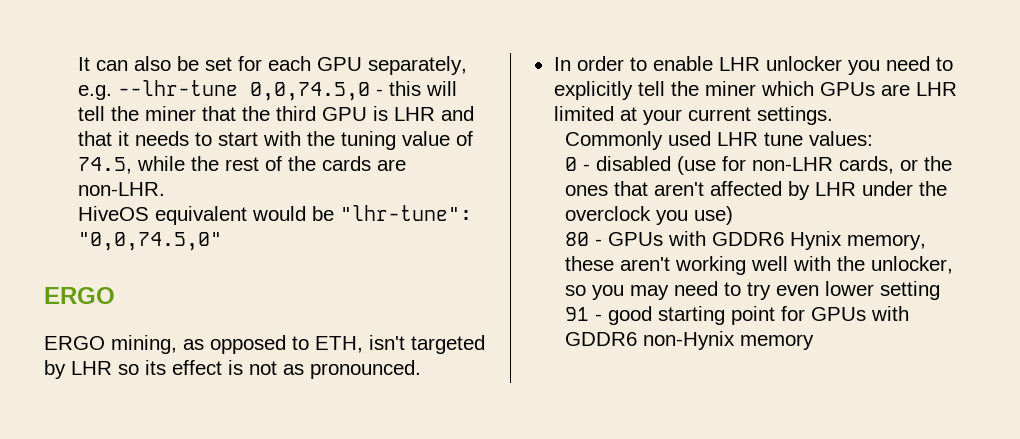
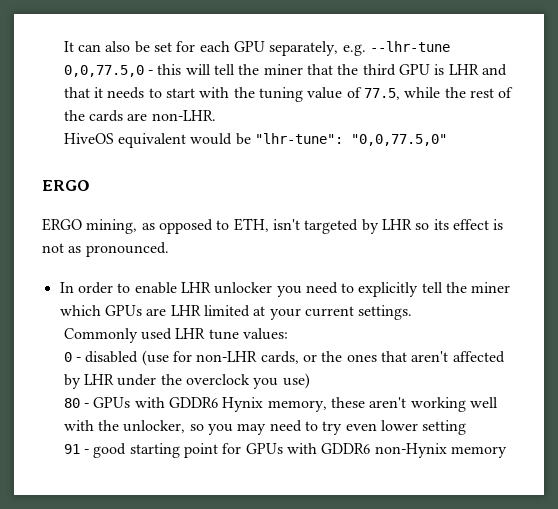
[249,82,370,101] 0,0,74.5,0 -> [63,65,144,77] 0,0,77.5,0
[77,157,132,174] 74.5, -> [363,88,400,100] 77.5,
[77,232,222,251] "0,0,74.5,0" -> [351,134,448,146] "0,0,77.5,0"

